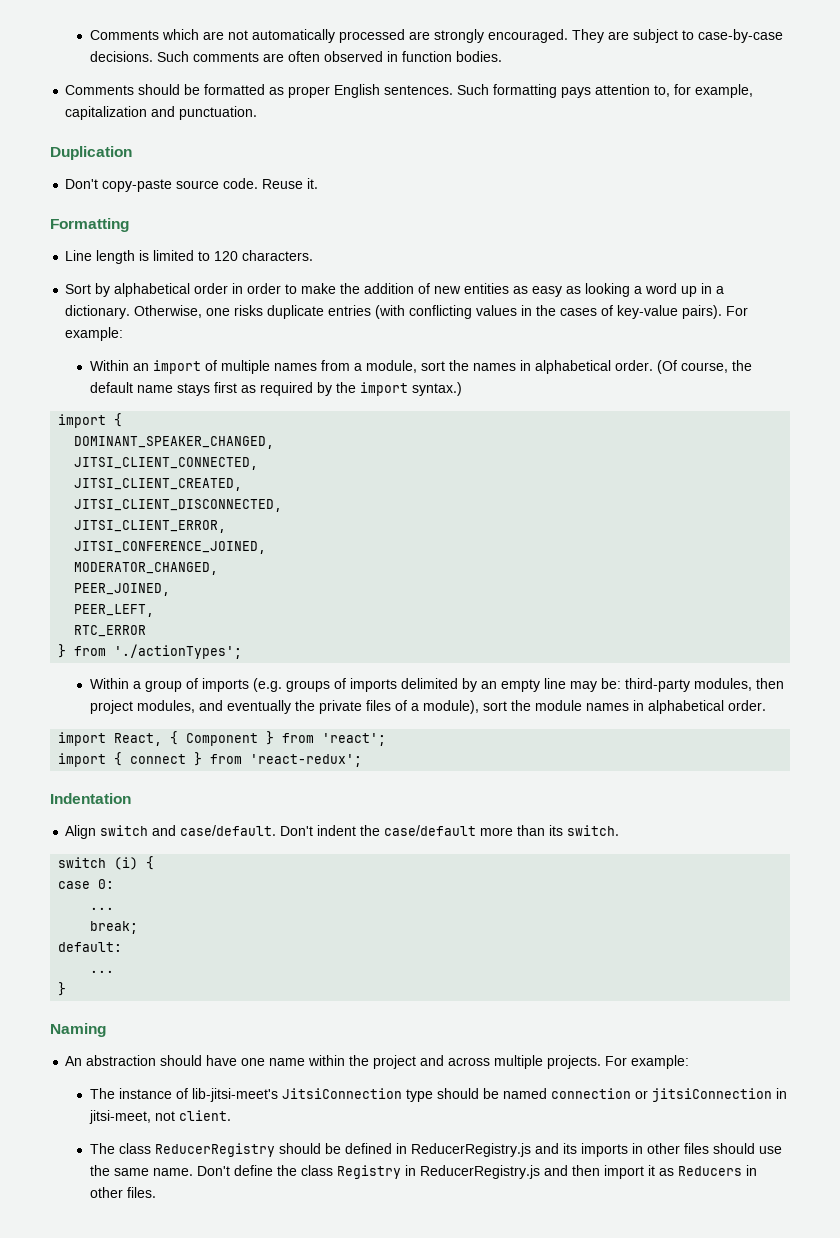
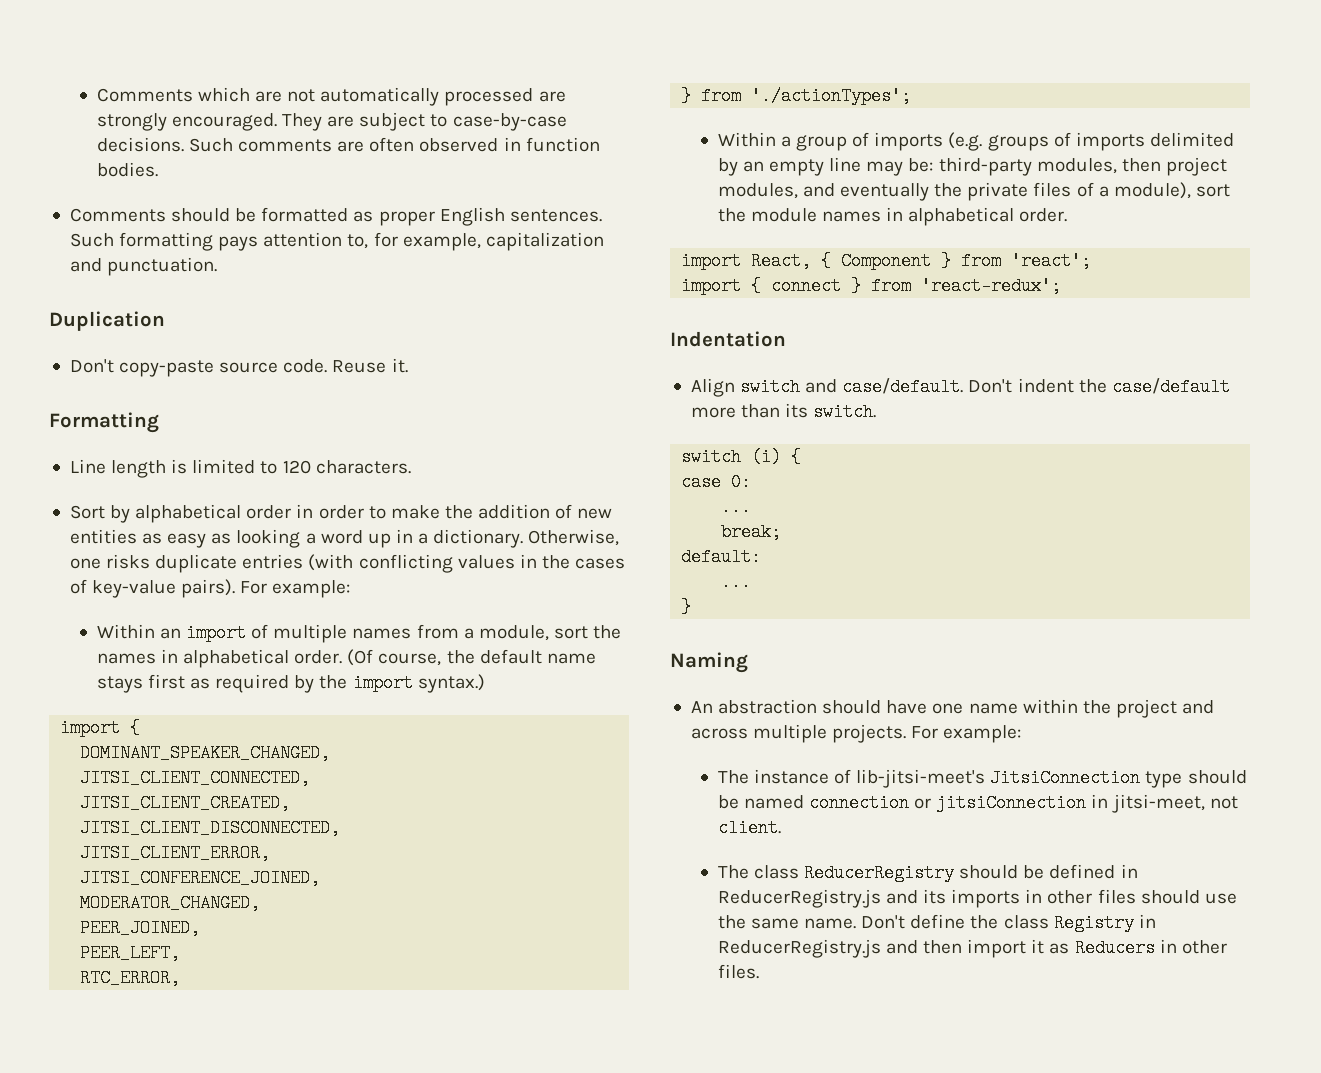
[74,625,147,637] RTC_ERROR -> [80,969,181,987] RTC_ERROR,

